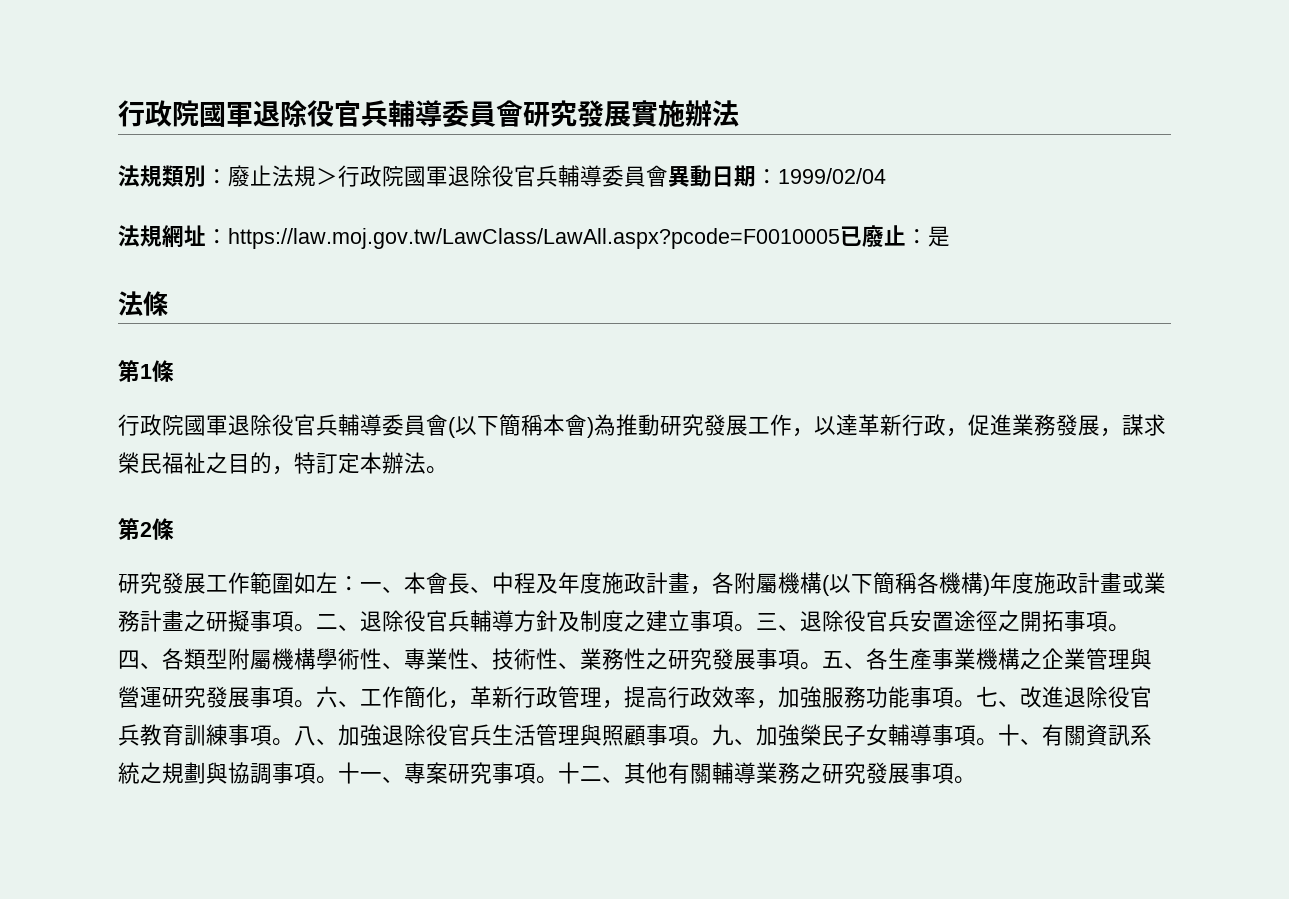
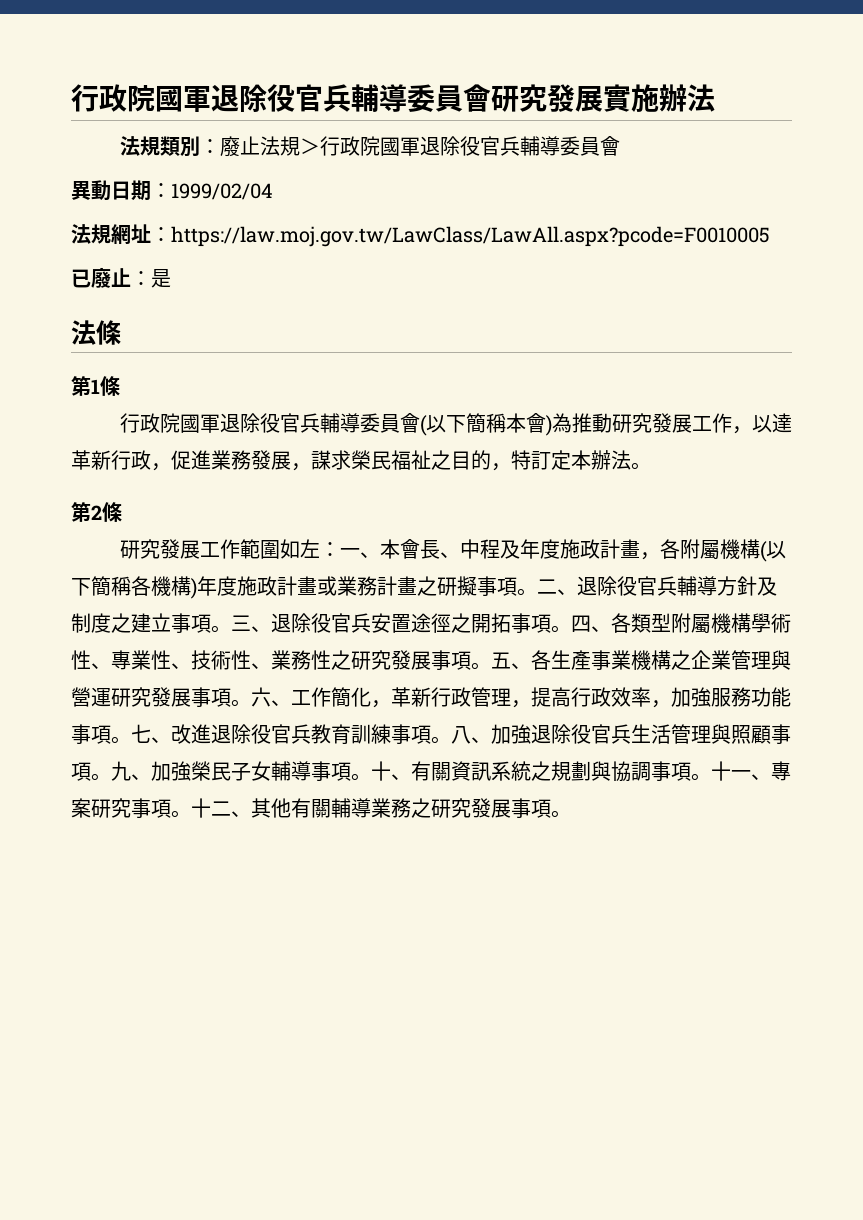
(668, 176) none -> (620, 146) //
(840, 238) none -> (770, 236) //

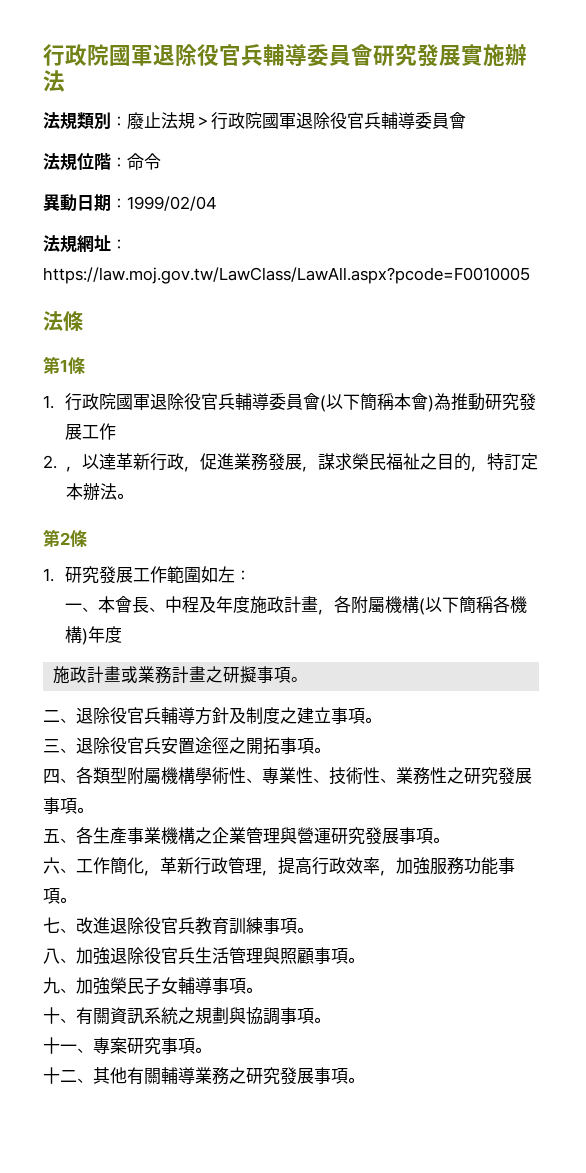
(620, 146) none -> [43,153,161,171] // 法規位階：命令
[71,267,171,288] // 已廢止：是 -> (530, 275) none
(120, 386) none -> [43,395,54,409] 1.
(732, 423) none -> [43,455,57,469] // 2.
(122, 512) none -> [43,568,54,582] 1.
(340, 549) none -> (251, 575) //
(237, 586) none -> (122, 634) //
(537, 592) none -> (309, 679) //
(231, 629) none -> (381, 720) //
(571, 629) none -> (330, 750) //
(491, 666) none -> (93, 810) //
(251, 703) none -> (449, 840) //
(131, 740) none -> (76, 900) //
(451, 740) none -> (313, 930) //
(111, 777) none -> (364, 960) //
(371, 777) none -> (262, 990) //
(711, 777) none -> (330, 1020) //
(191, 814) none -> (211, 1050) //

